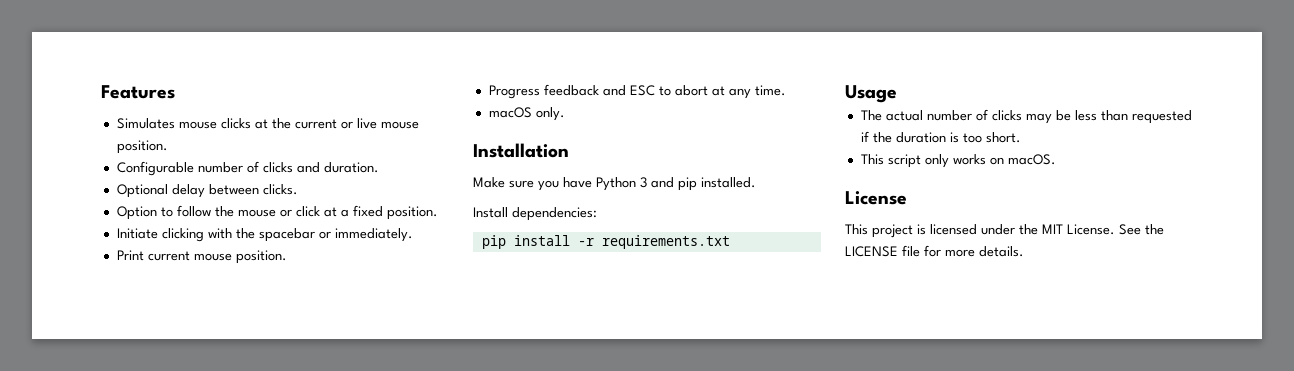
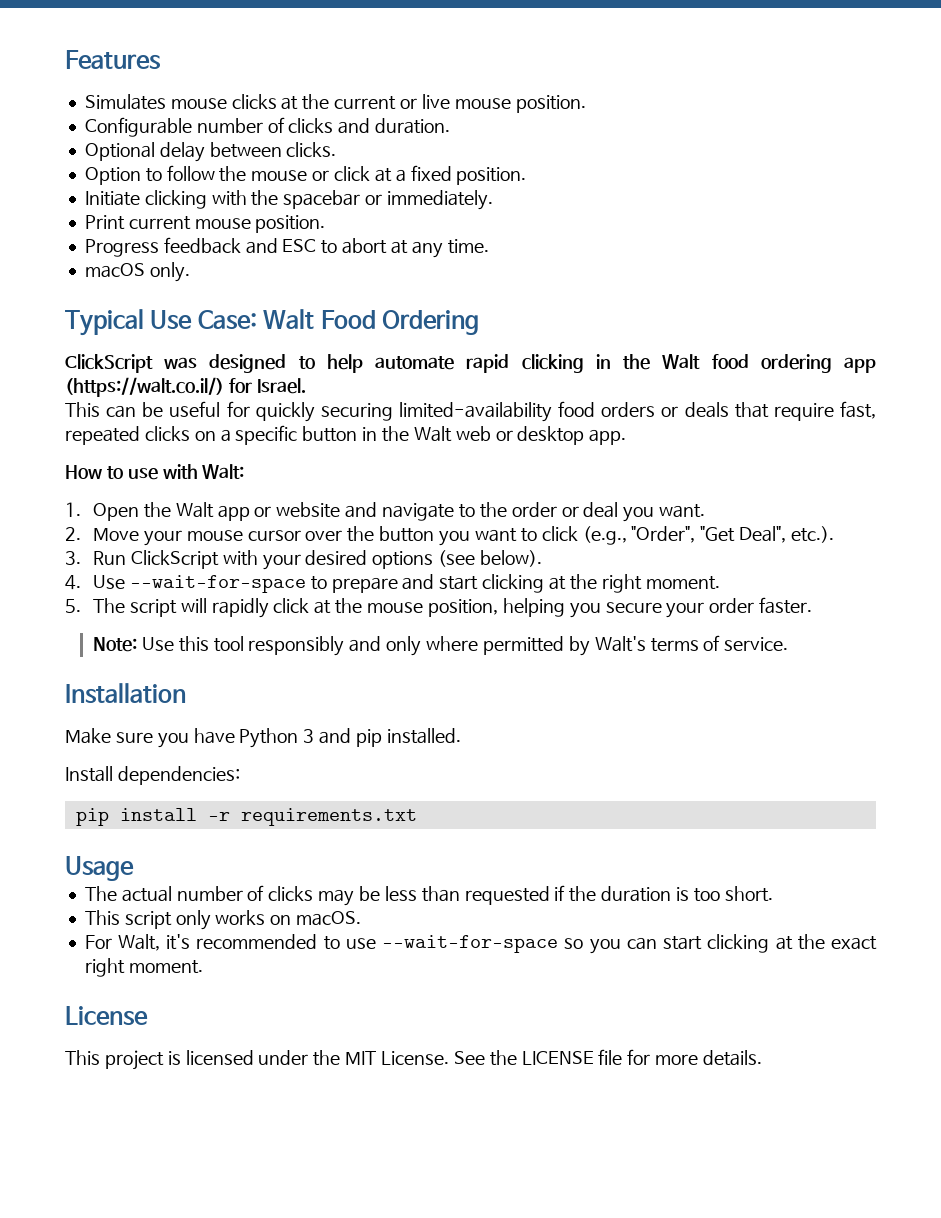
(565, 114) none -> [65,309,480,336] [65,354,877,373] [65,377,306,397] [65,401,877,422] [65,425,627,445] [65,464,245,480] [65,502,706,522] [65,526,834,546] [65,550,543,570] [65,574,720,593] [65,597,813,618] [93,635,789,656] // Typical Use Case: Walt Food Ordering // ClickScript was designed to help automate rapid clicking in the Walt food ordering app (https://walt.co.il/) for Israel. // This can be useful for quickly securing limited-availability food orders or deals that require fast, repeated clicks on a specific button in the Walt web or desktop app. // How to use with Walt: // 1. Open the Walt app or website and navigate to the order or deal you want. // 2. Move your mouse cursor over the button you want to click (e.g., "Order", "Get Deal", etc.). // 3. Run ClickScript with your desired options (see below). // 4. Use --wait-for-space to prepare and start clicking at the right moment. // 5. The script will rapidly click at the mouse position, helping you secure your order faster. // Note: Use this tool responsibly and only where permitted by Walt's terms of service.
(1056, 159) none -> [84,934,877,954] [84,958,203,977] // For Walt, it's recommended to use --wait-for-space so you can start clicking at the exact right moment.

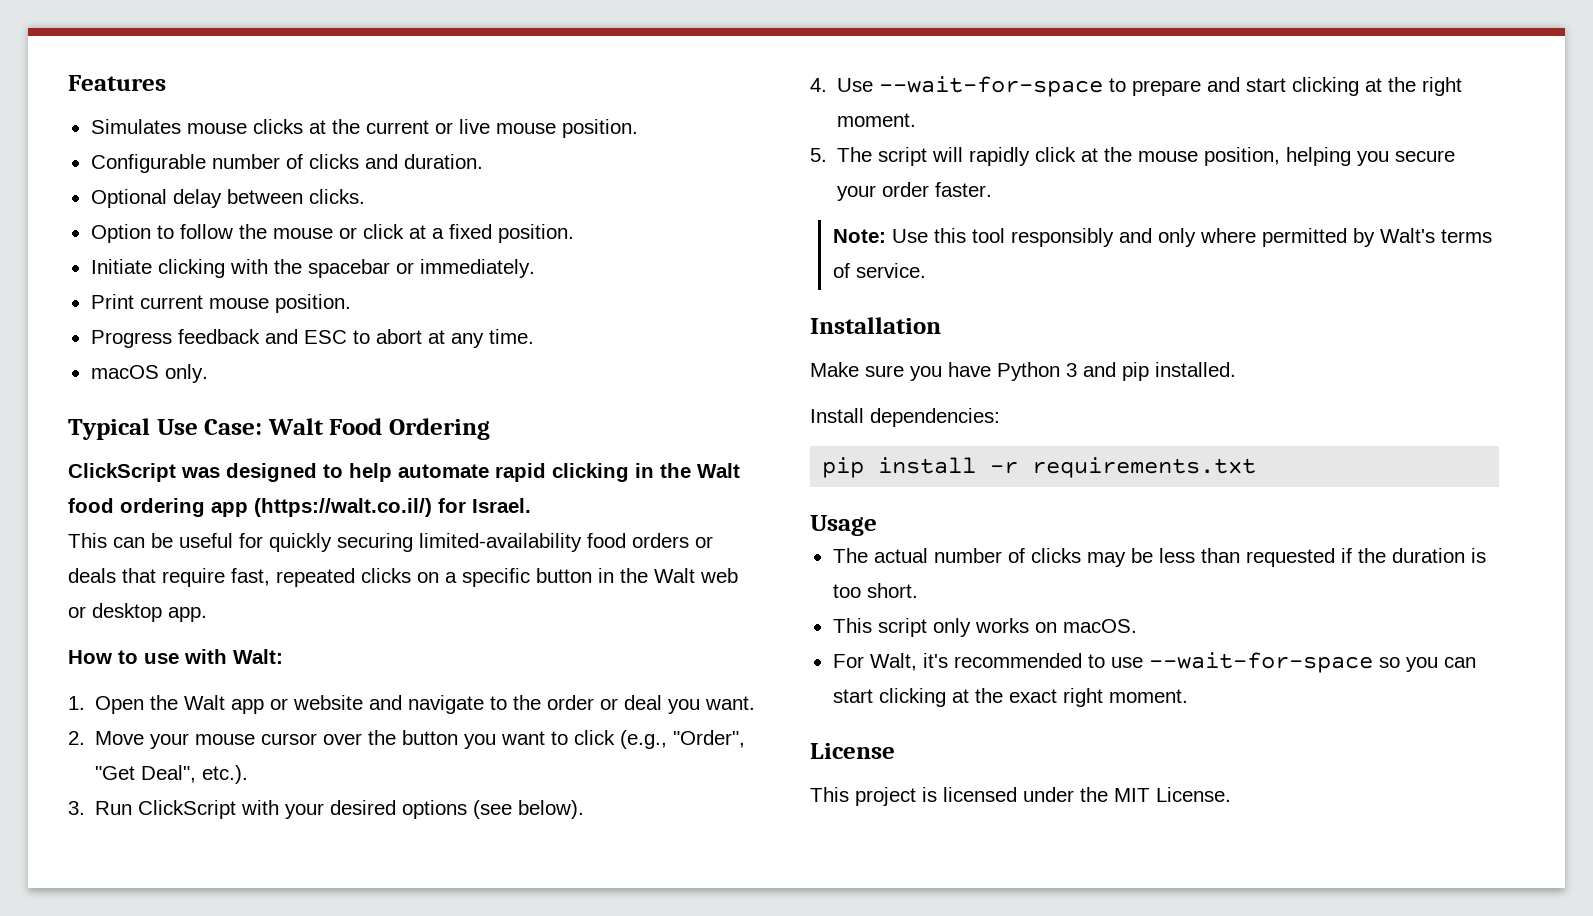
[453,1049,763,1066] See the LICENSE file for more details. -> (1231, 794) none

